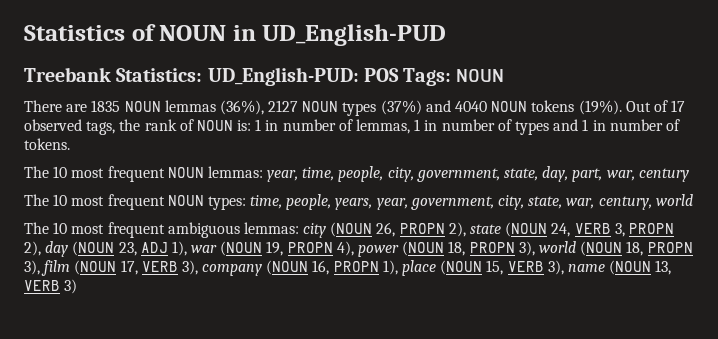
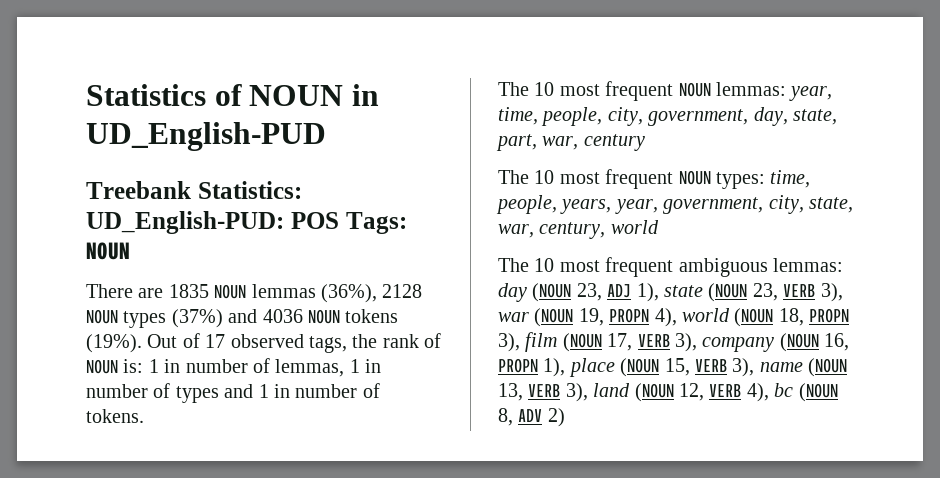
[268,100,299,112] 2127 -> [382,284,423,298] 2128
[455,101,488,112] 4040 -> [262,309,303,323] 4036
[504,166,569,182] state, day, -> [753,107,837,126] day, state,
[303,222,674,238] [24,241,41,256] city (NOUN 26, PROPN 2), state (NOUN 24, VERB 3, PROPN 2), -> (843, 265) none
(187, 248) none -> [664,283,843,302] state (NOUN 23, VERB 3),
[358,241,535,257] power (NOUN 18, PROPN 3), -> (677, 317) none
[64,279,78,294] 3) -> [565,383,838,402] [498,408,565,427] 3), land (NOUN 12, VERB 4), bc (NOUN 8, ADV 2)

